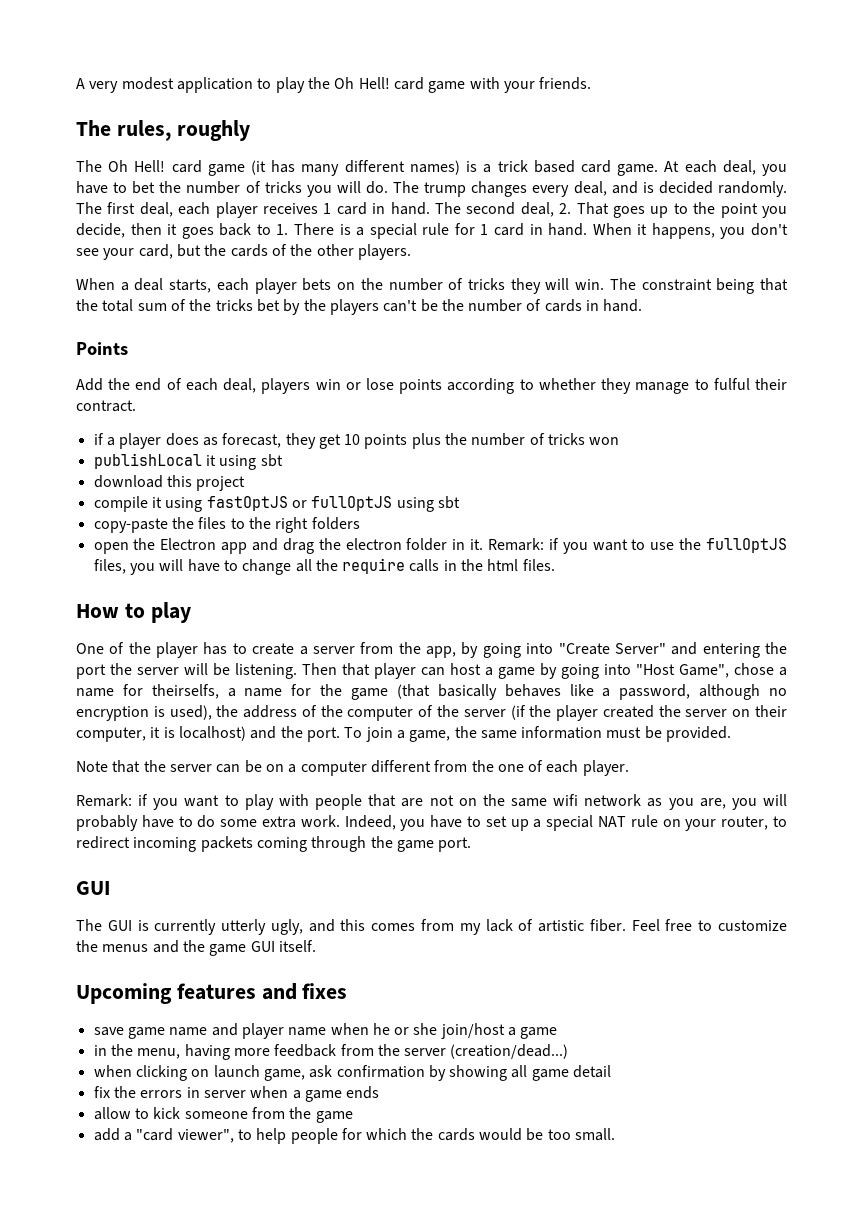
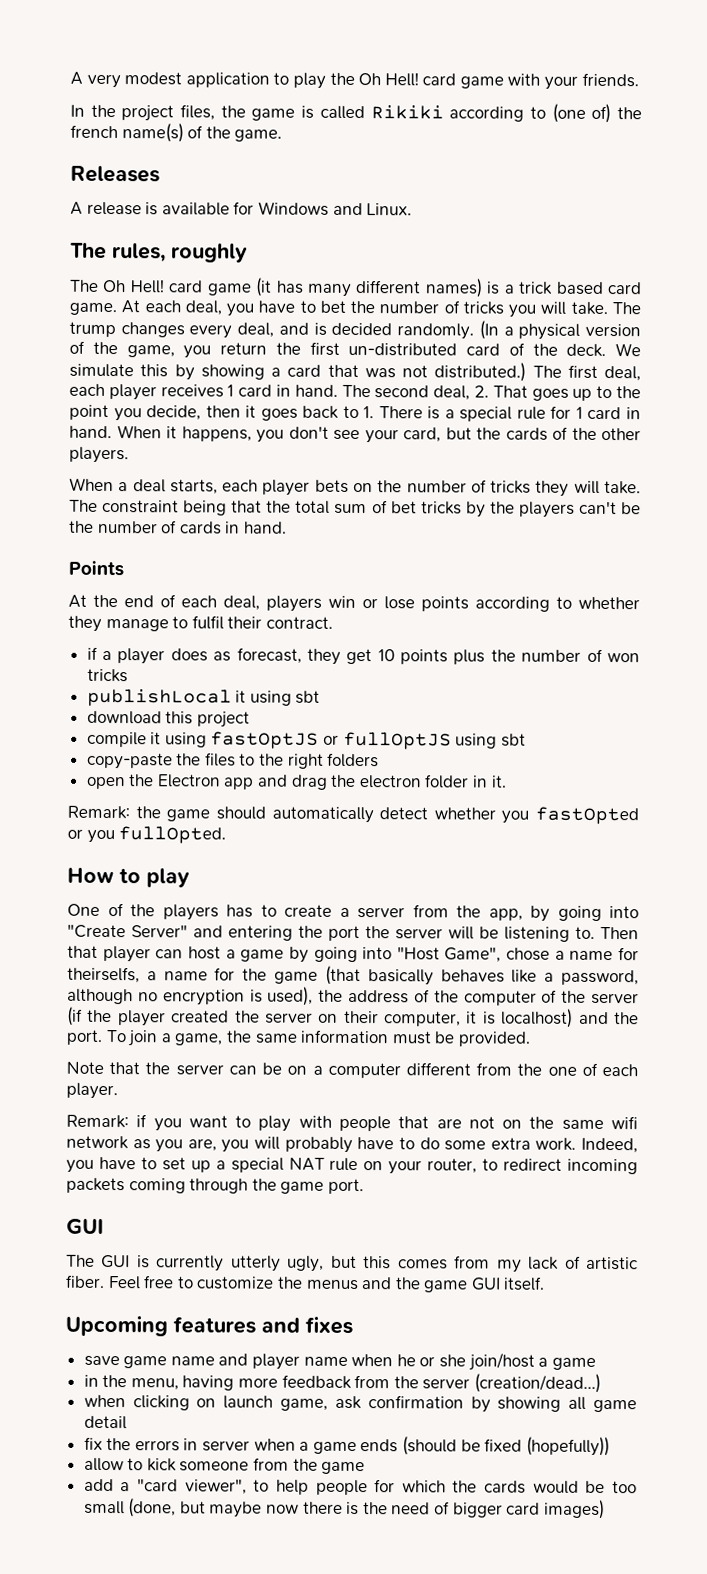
(592, 83) none -> [70,103,642,124] [70,123,283,143] [70,165,160,183] [70,201,413,216] // In the project files, the game is called Rikiki according to (one of) the french name(s) of the game. // Releases // A release is available for Windows and Linux.
[366,181,388,194] do. -> [570,301,608,316] take.
(787, 189) none -> [478,320,642,340] [69,340,641,359] [69,362,527,382] (In a physical version of the game, you return the first un-distributed card of the deck. We simulate this by showing a card that was not distributed.)
[575,279,605,290] win. -> [603,481,641,495] take.
[189,299,280,312] the tricks bet -> [390,501,462,515] bet tricks
[76,378,103,391] Add -> [68,594,87,608] At
[713,378,750,390] fulful -> [191,615,224,630] fulfil
[548,433,620,445] tricks won -> [607,653,640,663] [86,668,128,683] won tricks
[488,538,788,554] [93,558,555,575] Remark: if you want to use the fullOptJS files, you will have to change all the require calls in the html files. -> [67,805,639,825] [67,826,227,844] // Remark: the game should automatically detect whether you fastOpted or you fullOpted.
[156,642,199,658] player -> [162,904,219,921] players
[235,663,297,679] listening. -> [504,926,595,942] listening to.
[308,919,335,932] and -> [330,1255,357,1269] but
(380, 1092) none -> [402,1436,610,1457] (should be fixed (hopefully))
[575,1128,616,1141] small. -> [83,1498,605,1520] small (done, but maybe now there is the need of bigger card images)

